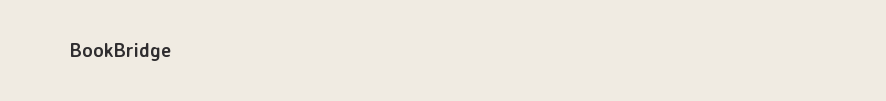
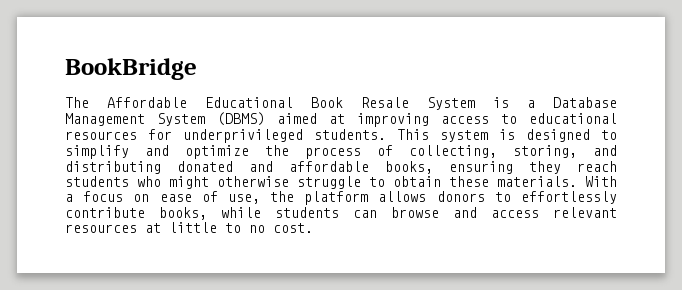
(171, 52) none -> [65,97,617,110] [65,112,617,127] [65,129,617,143] [65,145,617,159] [65,161,617,174] [65,176,617,189] [65,191,617,205] [65,207,617,220] [65,222,313,233] // The Affordable Educational Book Resale System is a Database Management System (DBMS) aimed at improving access to educational resources for underprivileged students. This system is designed to simplify and optimize the process of collecting, storing, and distributing donated and affordable books, ensuring they reach students who might otherwise struggle to obtain these materials. With a focus on ease of use, the platform allows donors to effortlessly contribute books, while students can browse and access relevant resources at little to no cost.

